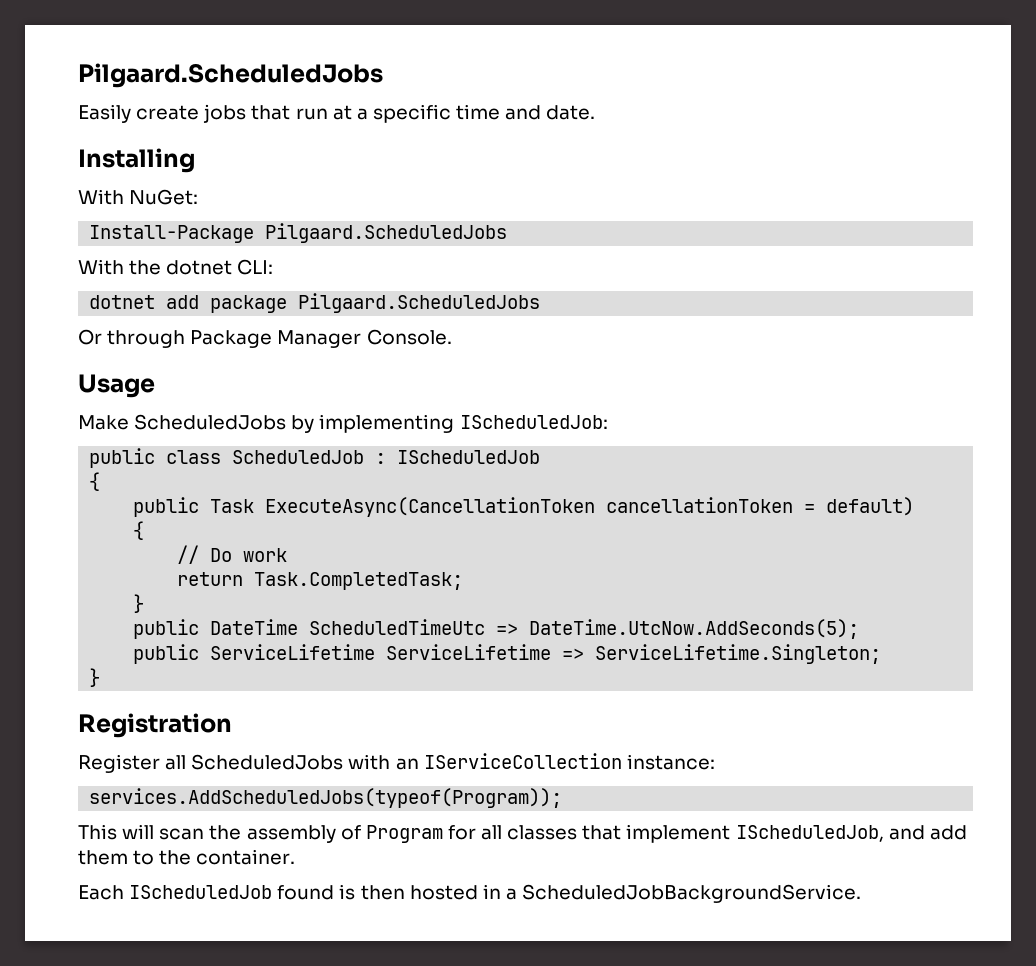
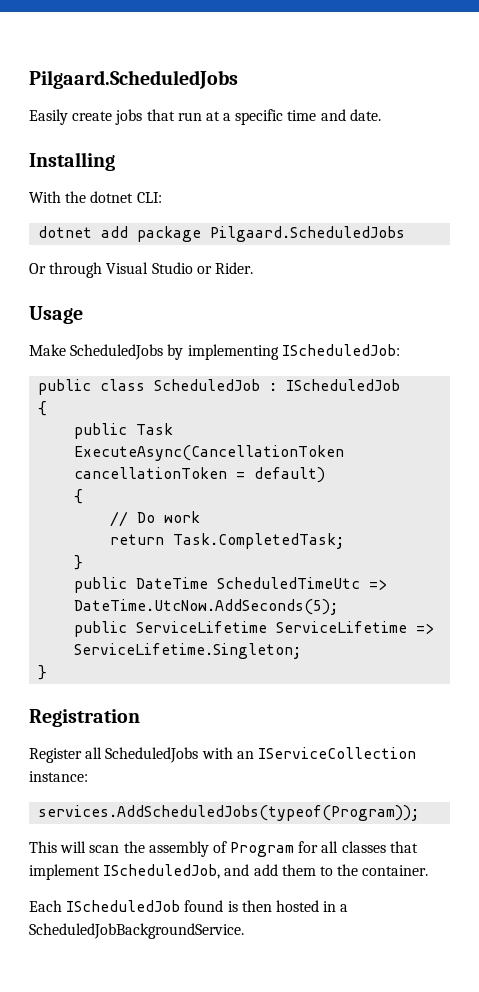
[78,189,199,205] [89,223,508,243] // With NuGet: // Install-Package Pilgaard.ScheduledJobs -> (115, 161) none
[190,329,452,348] Package Manager Console. -> [106,262,253,274] Visual Studio or Rider.

